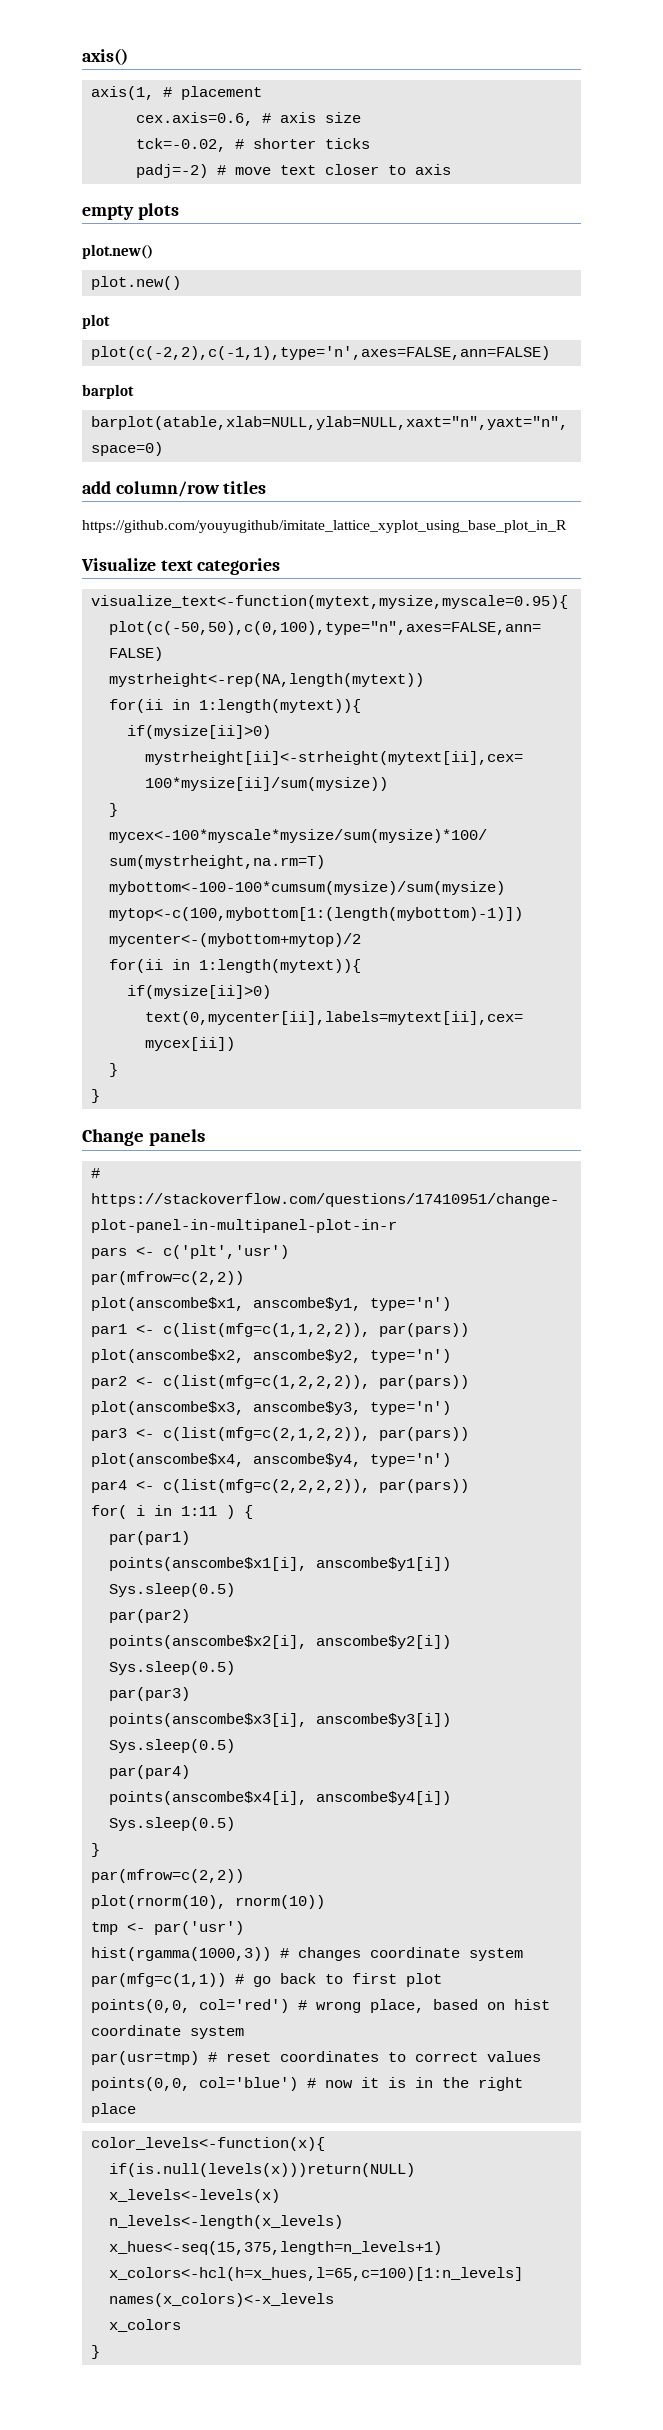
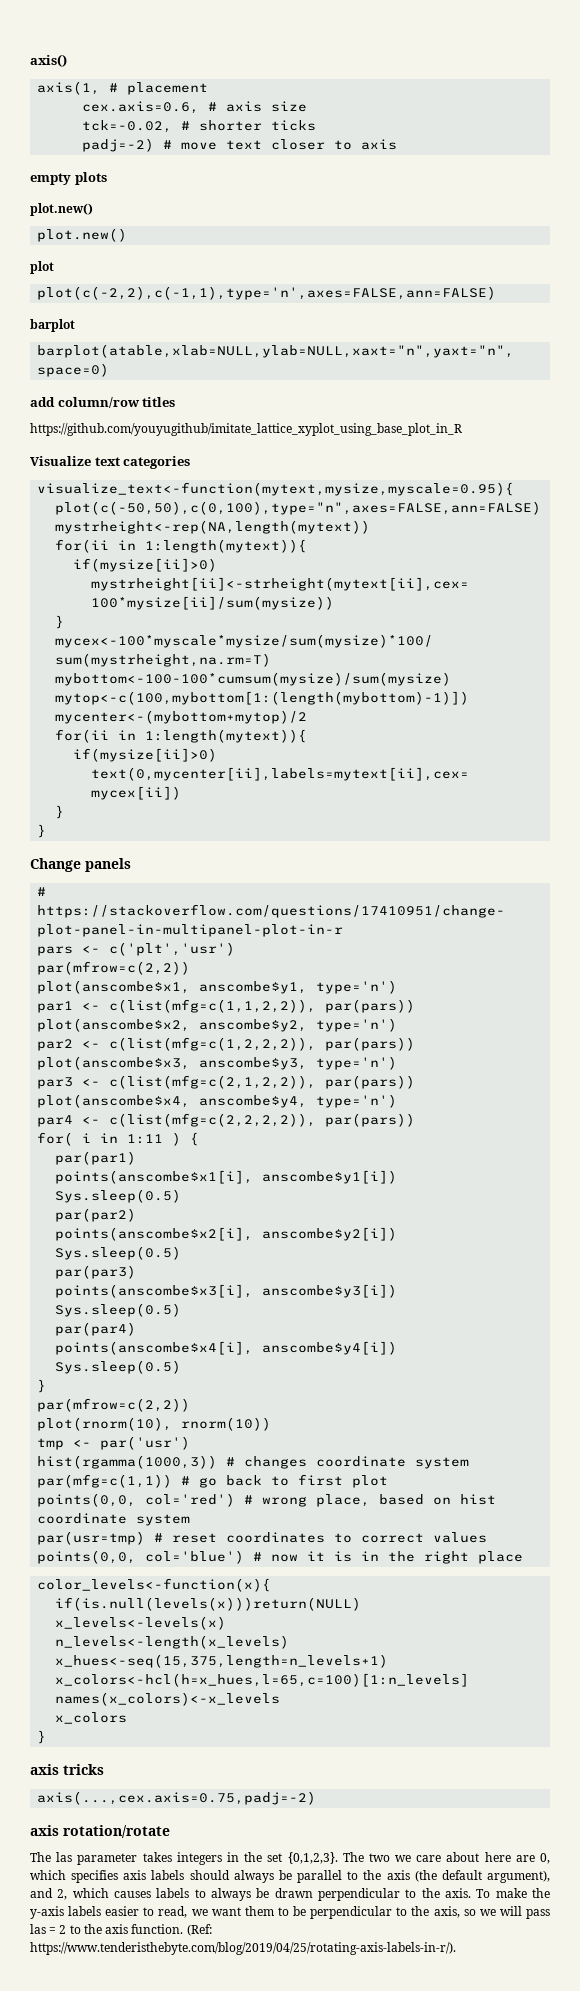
(101, 2352) none -> [30,1764,104,1775] [37,1791,317,1805] [30,1825,170,1838] [30,1852,550,1865] [30,1870,550,1883] [30,1888,550,1901] [30,1906,551,1919] [30,1924,212,1936] [30,1942,456,1955] // axis tricks // axis(...,cex.axis=0.75,padj=-2) // axis rotation/rotate // The las parameter takes integers in the set {0,1,2,3}. The two we care about here are 0, which specifies axis labels should always be parallel to the axis (the default argument), and 2, which causes labels to always be drawn perpendicular to the axis. To make the y-axis labels easier to read, we want them to be perpendicular to the axis, so we will pass las = 2 to the axis function. (Ref: https://www.tenderisthebyte.com/blog/2019/04/25/rotating-axis-labels-in-r/).

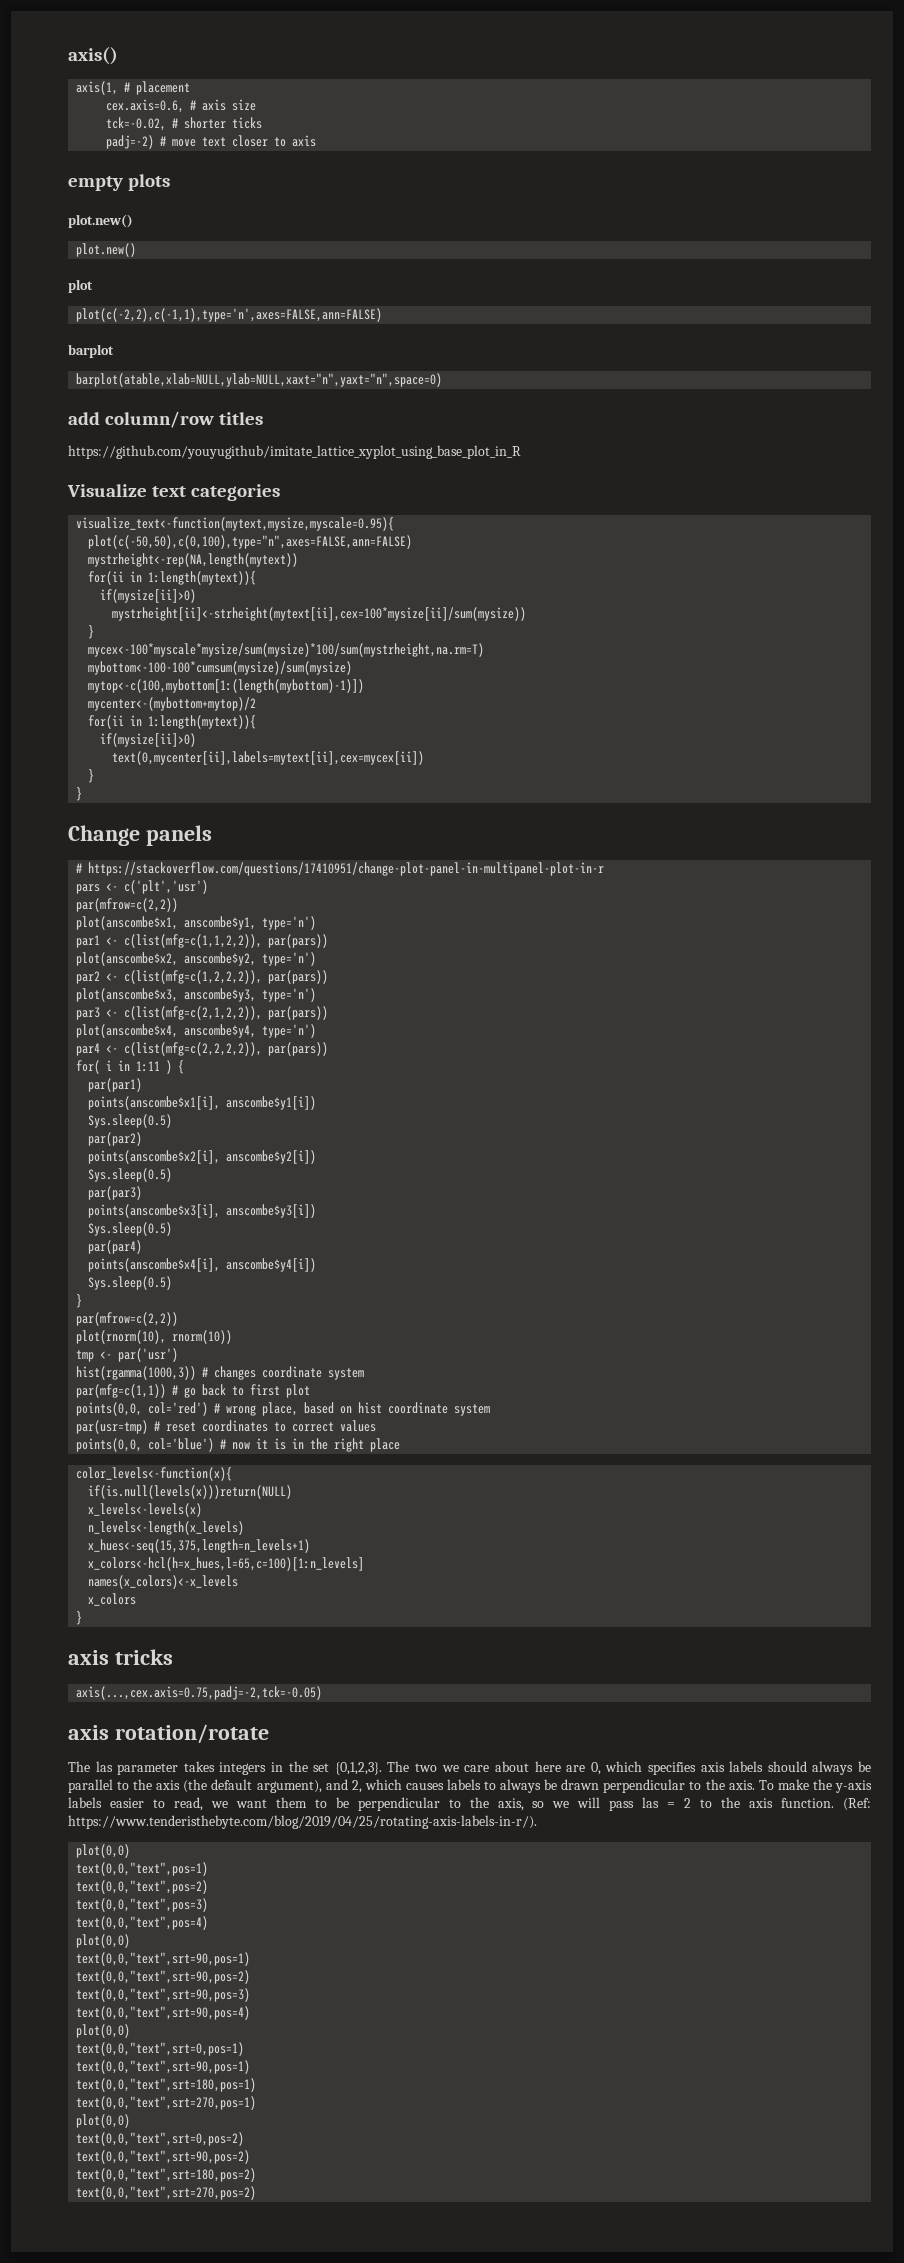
[37,1791,317,1805] axis(...,cex.axis=0.75,padj=-2) -> [76,1686,323,1700] axis(...,cex.axis=0.75,padj=-2,tck=-0.05)
(456, 1948) none -> [76,1844,131,1858] [76,1862,209,1876] [76,1880,209,1894] [76,1898,209,1912] [76,1916,209,1930] [76,1934,131,1948] [76,1952,251,1966] [76,1970,251,1984] [76,1988,251,2002] [76,2006,251,2020] [76,2024,131,2038] [76,2042,245,2056] [76,2060,251,2074] [76,2078,257,2092] [76,2096,257,2110] [76,2114,131,2128] [76,2132,245,2146] [76,2150,251,2164] [76,2168,257,2182] [76,2186,257,2200] // plot(0,0) // text(0,0,"text",pos=1) // text(0,0,"text",pos=2) // text(0,0,"text",pos=3) // text(0,0,"text",pos=4) // plot(0,0) // text(0,0,"text",srt=90,pos=1) // text(0,0,"text",srt=90,pos=2) // text(0,0,"text",srt=90,pos=3) // text(0,0,"text",srt=90,pos=4) // plot(0,0) // text(0,0,"text",srt=0,pos=1) // text(0,0,"text",srt=90,pos=1) // text(0,0,"text",srt=180,pos=1) // text(0,0,"text",srt=270,pos=1) // plot(0,0) // text(0,0,"text",srt=0,pos=2) // text(0,0,"text",srt=90,pos=2) // text(0,0,"text",srt=180,pos=2) // text(0,0,"text",srt=270,pos=2)

